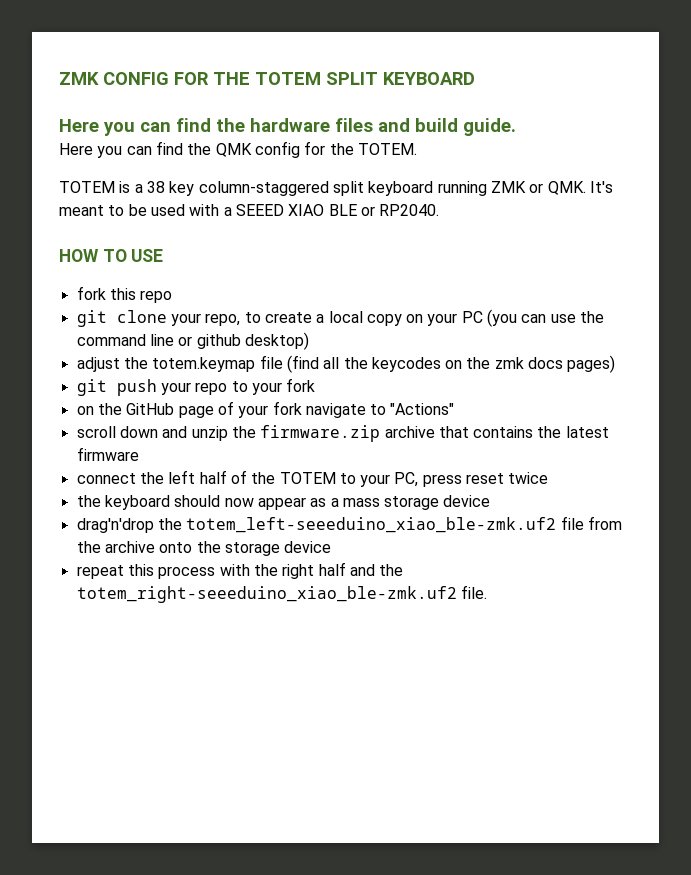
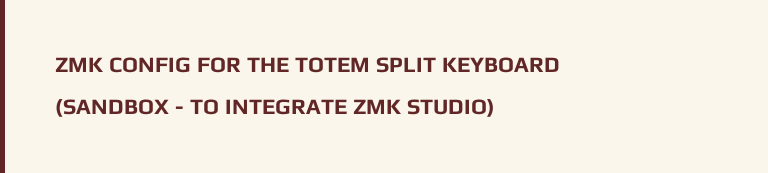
[59,118,516,136] [59,141,417,158] [59,181,613,196] [59,204,440,216] [59,249,164,262] [76,286,173,303] [76,309,605,327] [76,332,309,350] [76,355,616,373] [76,378,316,396] [76,401,455,418] [76,425,609,442] [76,447,139,461] [76,470,549,487] [76,495,491,510] [76,516,622,533] [76,541,332,556] [76,562,404,579] [76,585,487,603] Here you can find the hardware files and build guide. // Here you can find the QMK config for the TOTEM. // TOTEM is a 38 key column-staggered split keyboard running ZMK or QMK. It's meant to be used with a SEEED XIAO BLE or RP2040. // HOW TO USE // fork this repo // git clone your repo, to create a local copy on your PC (you can use the command line or github desktop) // adjust the totem.keymap file (find all the keycodes on the zmk docs pages) // git push your repo to your fork // on the GitHub page of your fork navigate to "Actions" // scroll down and unzip the firmware.zip archive that contains the latest firmware // connect the left half of the TOTEM to your PC, press reset twice // the keyboard should now appear as a mass storage device // drag'n'drop the totem_left-seeeduino_xiao_ble-zmk.uf2 file from the archive onto the storage device // repeat this process with the right half and the totem_right-seeeduino_xiao_ble-zmk.uf2 file. -> [55,99,495,117] (SANDBOX - TO INTEGRATE ZMK STUDIO)

